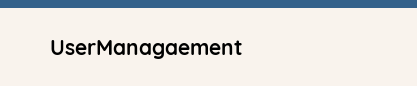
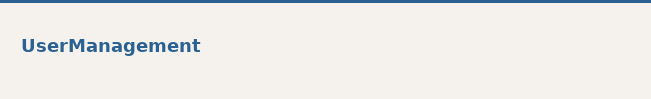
[50,40,243,59] UserManagaement -> [21,39,201,56] UserManagement

